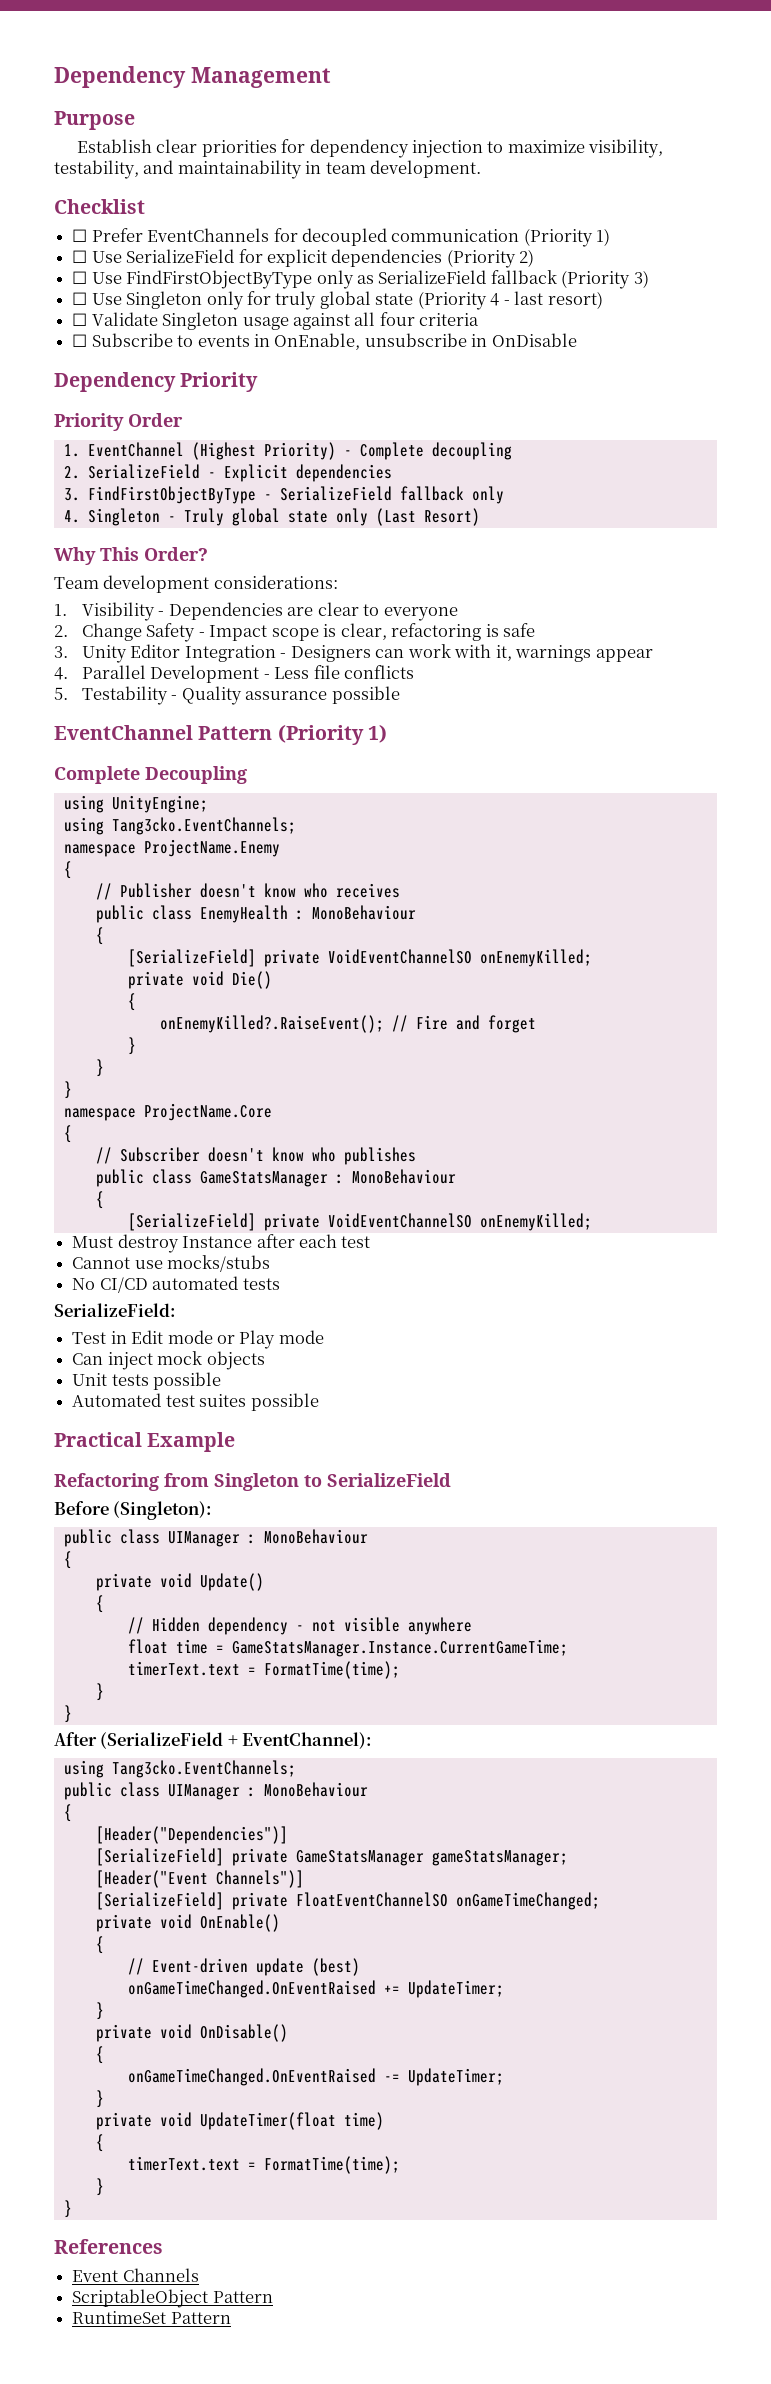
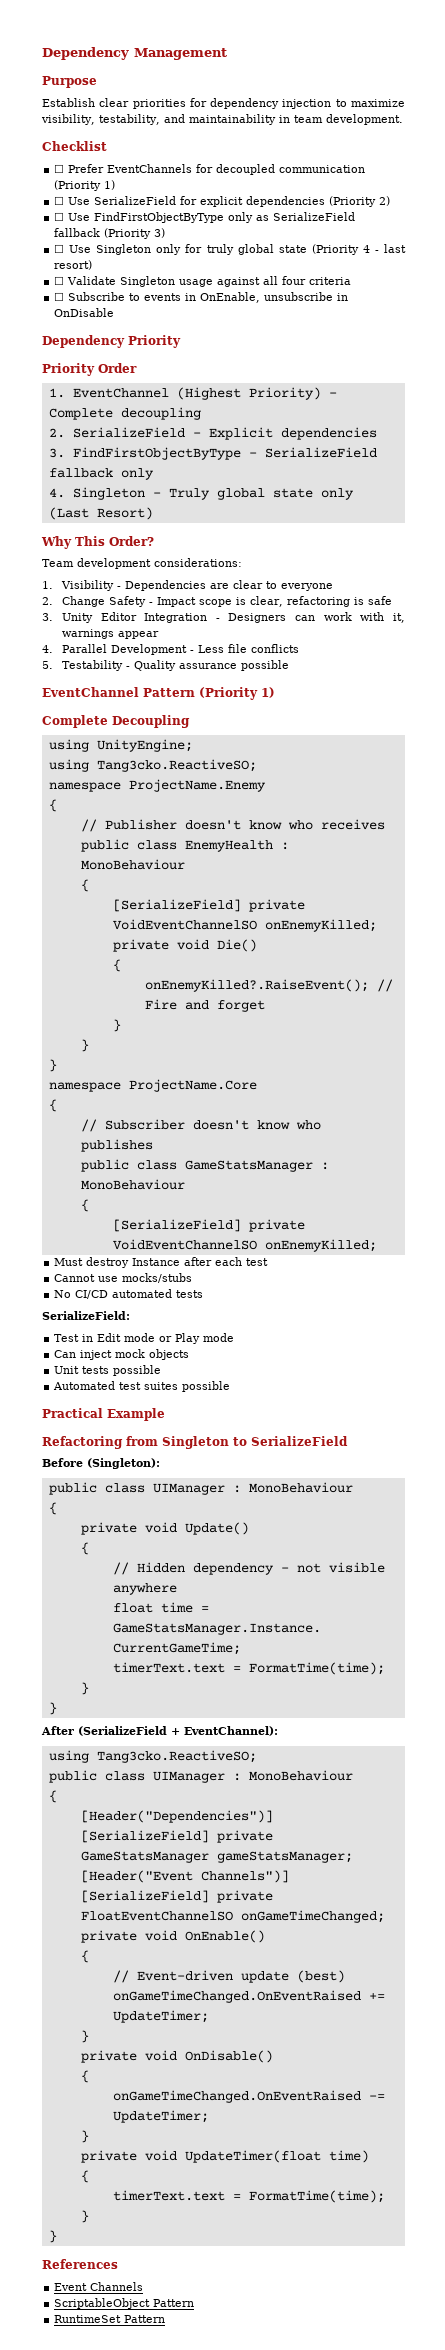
[111,817,296,835] Tang3cko.EventChannels; -> [96,759,257,772] Tang3cko.ReactiveSO;
[111,1760,296,1778] Tang3cko.EventChannels; -> [96,1750,257,1763] Tang3cko.ReactiveSO;

